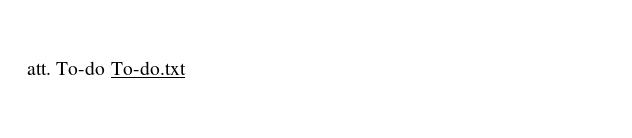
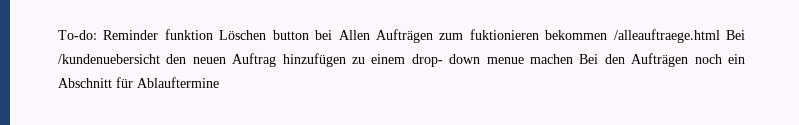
[27,61,186,75] att. To-do To-do.txt -> [58,29,745,43] [58,53,745,67] [58,77,219,88] To-do: Reminder funktion Löschen button bei Allen Aufträgen zum fuktionieren bekommen /alleauftraege.html Bei /kundenuebersicht den neuen Auftrag hinzufügen zu einem drop- down menue machen Bei den Aufträgen noch ein Abschnitt für Ablauftermine

